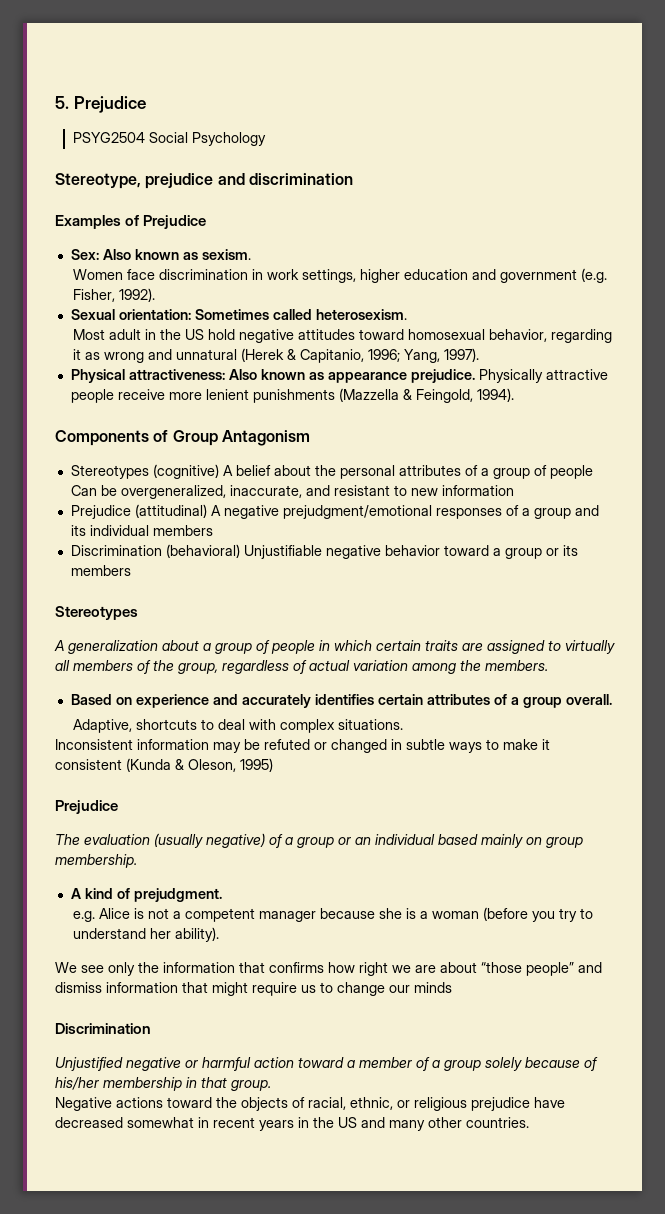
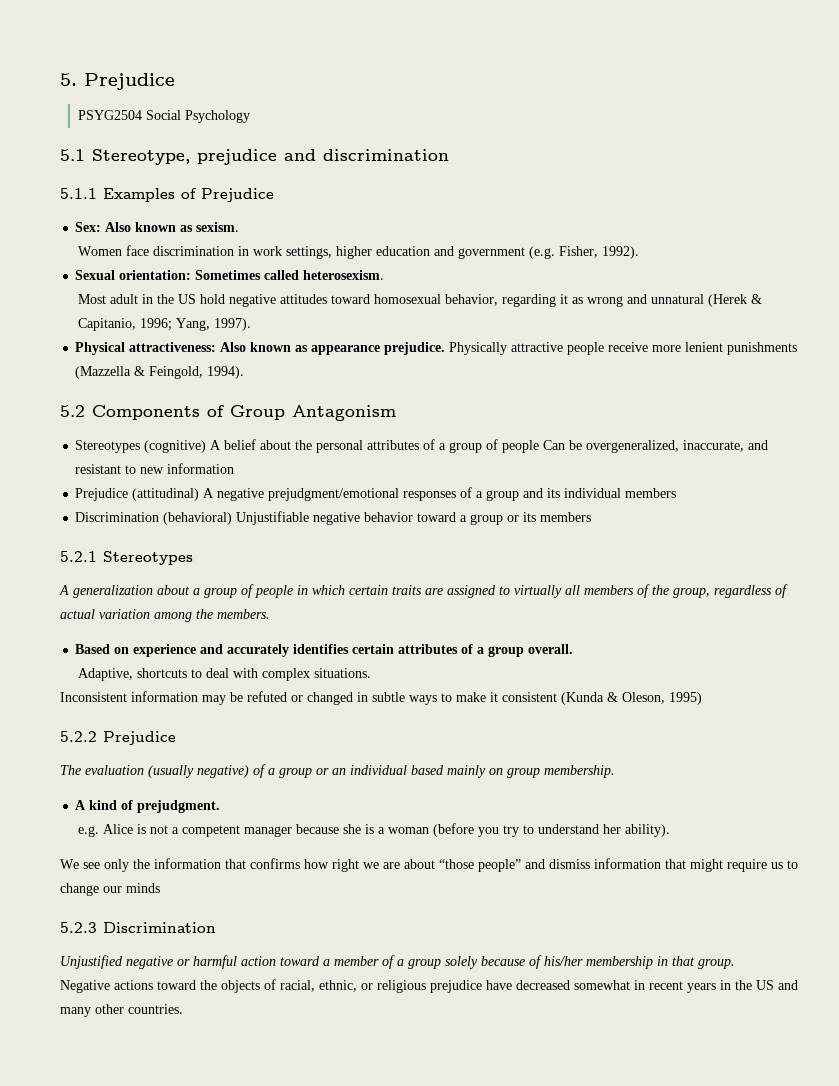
(267, 139) none -> [60,149,85,161] 5.1
(353, 179) none -> [60,188,97,199] 5.1.1
(514, 395) none -> [60,405,85,417] 5.2
(131, 570) none -> [60,551,97,562] 5.2.1
(273, 765) none -> [60,731,97,742] 5.2.2
(452, 987) none -> [60,922,97,933] 5.2.3

